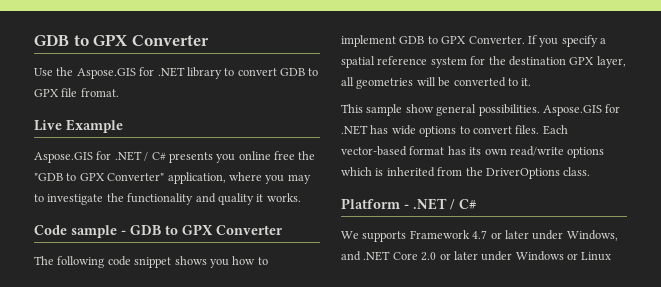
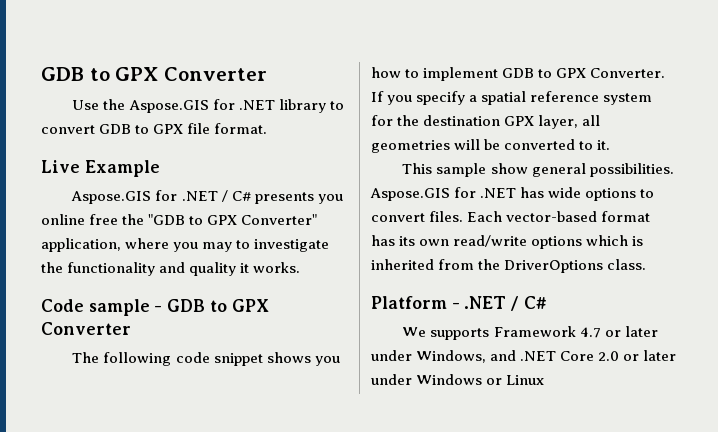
[80,88,119,97] fromat. -> [214,123,268,134] format.

